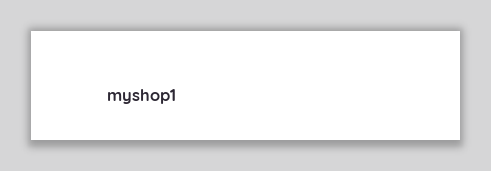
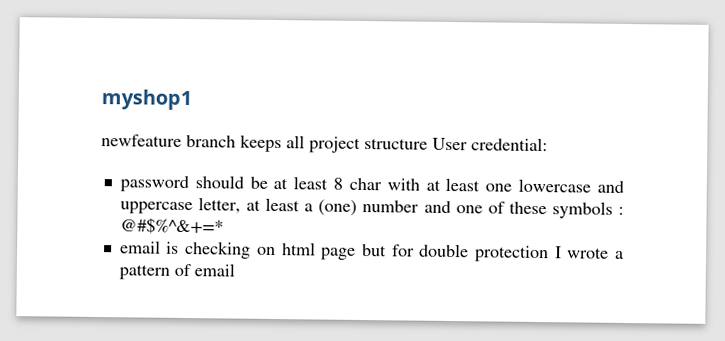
(176, 96) none -> [101,134,548,153] [119,175,625,193] [119,197,625,219] [119,217,224,235] [119,240,624,263] [118,263,235,280] // newfeature branch keeps all project structure User credential: // password should be at least 8 char with at least one lowercase and uppercase letter, at least a (one) number and one of these symbols : @#$%^&+=* // email is checking on html page but for double protection I wrote a pattern of email

